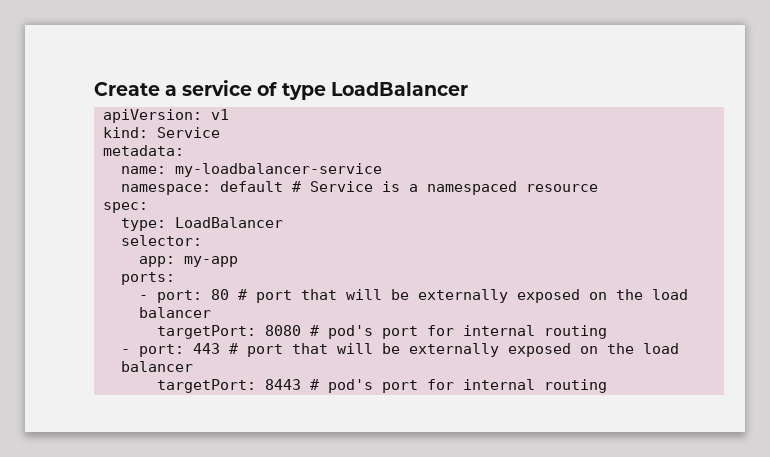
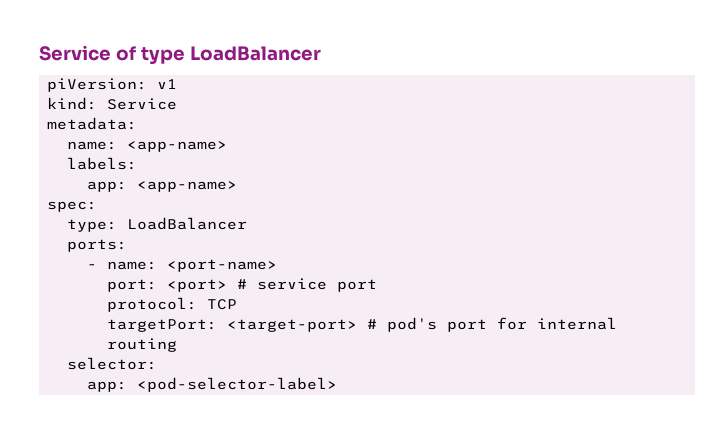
[94,80,253,96] Create a service -> [39,45,111,61] Service
[103,109,203,123] apiVersion: -> [47,78,148,92] piVersion:
[175,163,383,177] [121,181,599,195] my-loadbalancer-service // namespace: default # Service is a namespaced resource -> [127,141,228,152] [67,157,138,170] [87,181,238,192] <app-name> // labels: // app: <app-name>
[121,235,203,246] [139,256,239,267] // selector: // app: my-app -> (248, 223) none
[157,289,689,303] [139,307,212,318] [157,325,302,339] port: 80 # port that will be externally exposed on the load balancer // targetPort: 8080 -> [107,259,278,272] [107,278,378,292] [107,297,238,312] [107,319,358,332] name: <port-name> // port: <port> # service port // protocol: TCP // targetPort: <target-port>
[121,343,680,357] [121,361,194,372] [157,379,608,393] - port: 443 # port that will be externally exposed on the load balancer // targetPort: 8443 # pod's port for internal routing -> [67,357,158,370] [87,377,338,392] selector: // app: <pod-selector-label>

